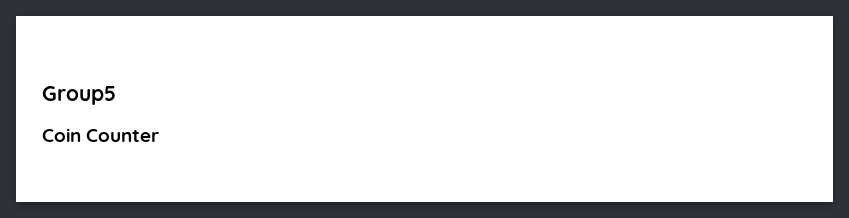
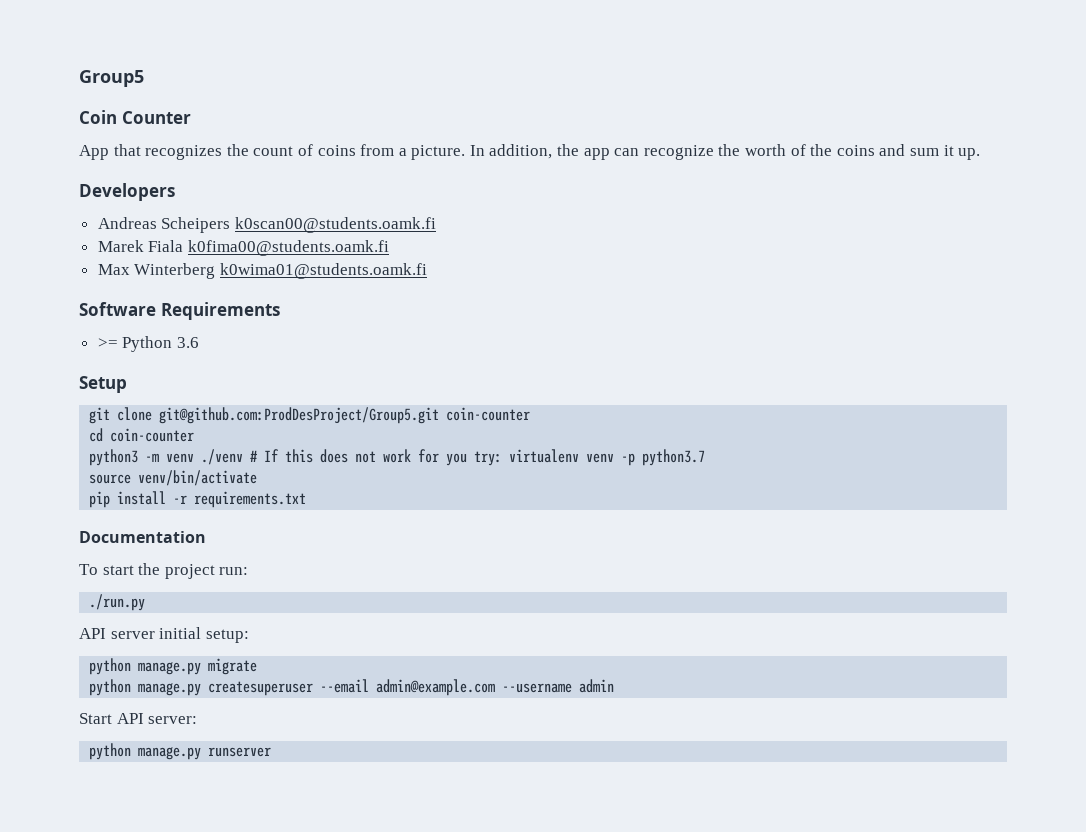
(160, 135) none -> [79,144,981,160] [79,183,175,201] [97,217,436,233] [97,240,389,256] [97,263,427,279] [79,302,280,320] [97,336,199,352] [79,376,127,393] [89,407,531,424] [89,428,195,442] [89,449,706,466] [89,470,258,486] [89,491,307,508] [79,531,206,543] [79,563,249,579] [89,594,146,611] [79,627,249,643] [89,658,258,675] [89,679,615,696] [79,713,198,724] [89,743,272,760] // App that recognizes the count of coins from a picture. In addition, the app can recognize the worth of the coins and sum it up. // Developers // Andreas Scheipers k0scan00@students.oamk.fi // Marek Fiala k0fima00@students.oamk.fi // Max Winterberg k0wima01@students.oamk.fi // Software Requirements // >= Python 3.6 // Setup // git clone git@github.com:ProdDesProject/Group5.git coin-counter // cd coin-counter // python3 -m venv ./venv # If this does not work for you try: virtualenv venv -p python3.7 // source venv/bin/activate // pip install -r requirements.txt // Documentation // To start the project run: // ./run.py // API server initial setup: // python manage.py migrate // python manage.py createsuperuser --email admin@example.com --username admin // Start API server: // python manage.py runserver

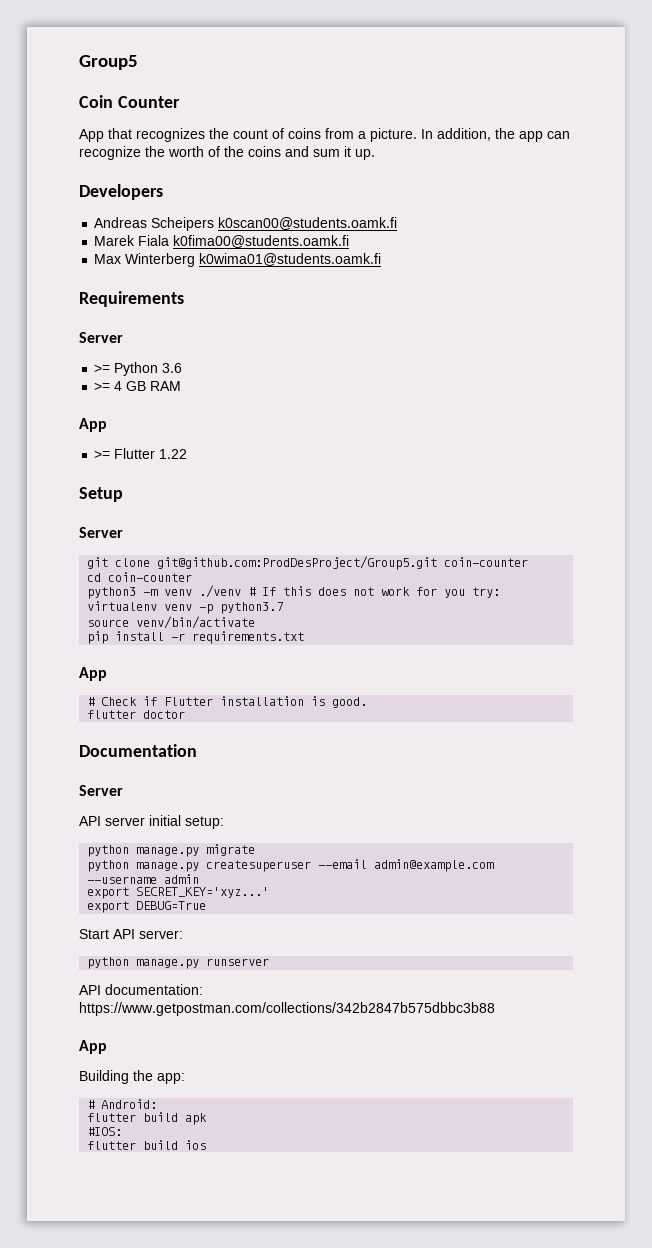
[79,302,156,316] Software -> (382, 259) none
(280, 311) none -> [79,332,123,343] // Server
(199, 342) none -> [94,381,182,391] [79,418,107,432] [94,448,188,459] // >= 4 GB RAM // App // >= Flutter 1.22
(127, 384) none -> [79,527,123,538] // Server
[79,531,206,543] [79,563,249,579] [89,594,146,611] Documentation // To start the project run: // ./run.py -> [79,667,107,681] [87,696,368,708] [87,710,186,719] [79,744,197,757] [79,785,123,796] App // # Check if Flutter installation is good. // flutter doctor // Documentation // Server
(615, 686) none -> [87,887,270,899] [87,901,207,913] // export SECRET_KEY='xyz...' // export DEBUG=True
(272, 752) none -> [79,984,203,995] [79,1002,495,1016] [79,1040,107,1054] [79,1070,185,1084] [87,1099,158,1109] [87,1112,208,1125] [87,1127,123,1136] [87,1140,207,1150] // API documentation: https://www.getpostman.com/collections/342b2847b575dbbc3b88 // App // Building the app: // # Android: // flutter build apk // #IOS: // flutter build ios

